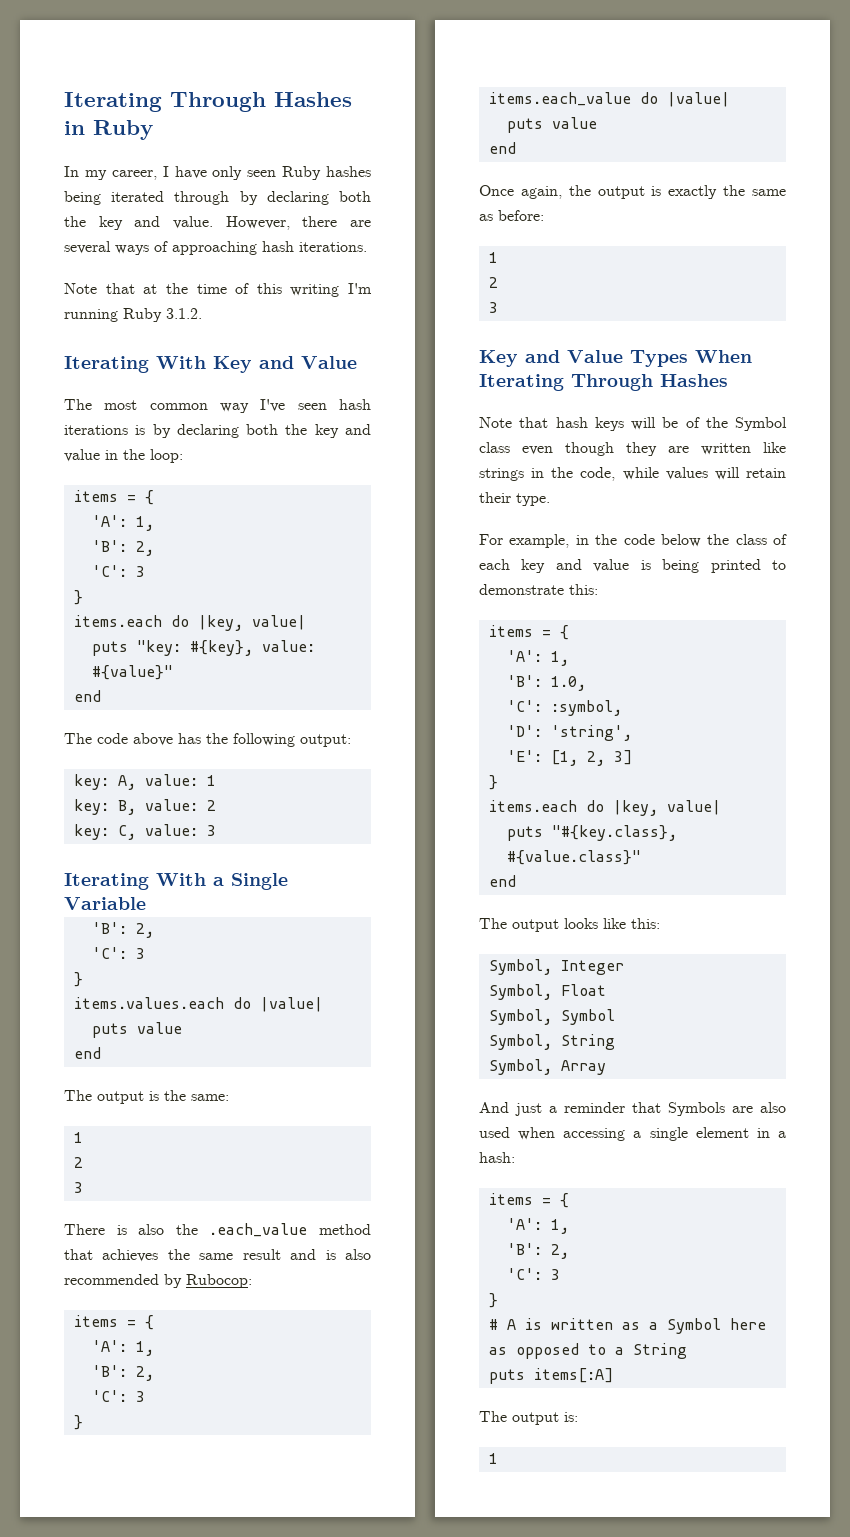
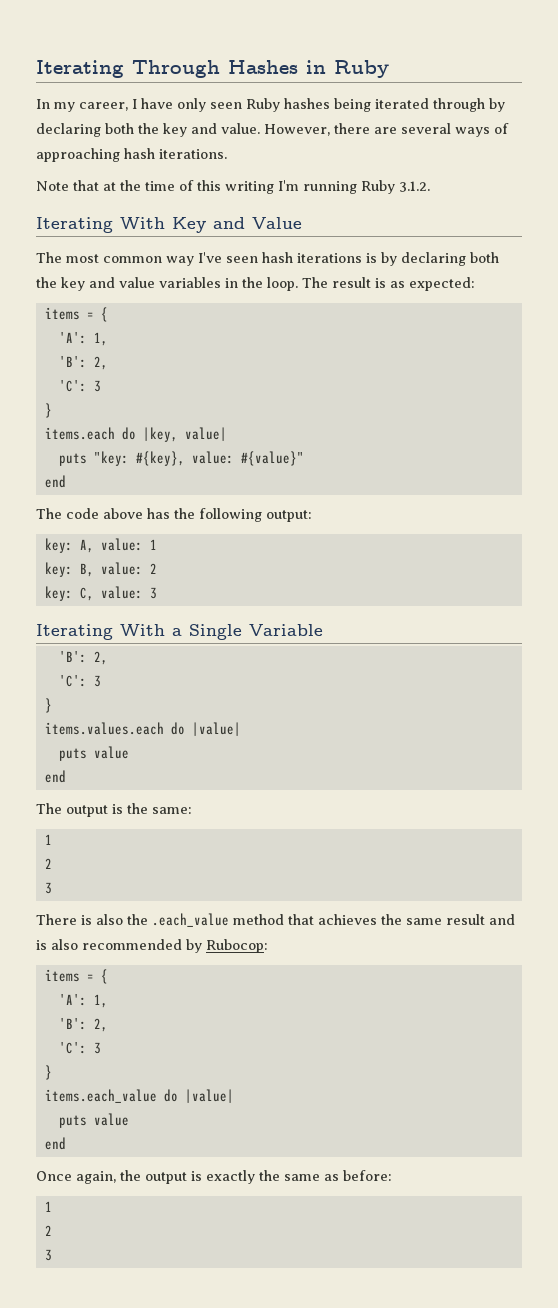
[105,449,183,463] in the loop: -> [159,277,475,291] variables in the loop. The result is as expected:
[479,350,752,367] [479,374,728,391] [479,417,787,431] [479,442,786,456] [479,467,786,481] [479,492,550,506] [479,534,787,548] [479,559,786,573] [479,584,598,595] [488,625,569,640] [506,650,569,666] [506,675,586,691] [506,700,622,716] [506,725,632,741] [506,750,632,766] [488,775,498,790] [488,800,721,816] [506,825,677,841] [506,850,641,865] [488,875,516,887] [479,918,660,932] [488,959,624,975] [488,984,606,1000] [488,1009,615,1025] [488,1034,615,1050] [488,1059,606,1075] [479,1102,786,1116] [479,1127,786,1141] [479,1152,515,1163] [488,1193,569,1208] [506,1218,569,1234] [506,1243,569,1259] [506,1268,560,1280] [488,1293,498,1308] [488,1318,766,1334] [488,1343,687,1359] [488,1368,613,1384] [479,1411,578,1425] [488,1453,498,1464] // Key and Value Types When Iterating Through Hashes // Note that hash keys will be of the Symbol class even though they are written like strings in the code, while values will retain their type. // For example, in the code below the class of each key and value is being printed to demonstrate this: // items = { // 'A': 1, // 'B': 1.0, // 'C': :symbol, // 'D': 'string', // 'E': [1, 2, 3] // } // items.each do |key, value| // puts "#{key.class}, #{value.class}" // end // The output looks like this: // Symbol, Integer // Symbol, Float // Symbol, Symbol // Symbol, String // Symbol, Array // And just a reminder that Symbols are also used when accessing a single element in a hash: // items = { // 'A': 1, // 'B': 2, // 'C': 3 // } // # A is written as a Symbol here as opposed to a String // puts items[:A] // The output is: // 1 -> (52, 1255) none

